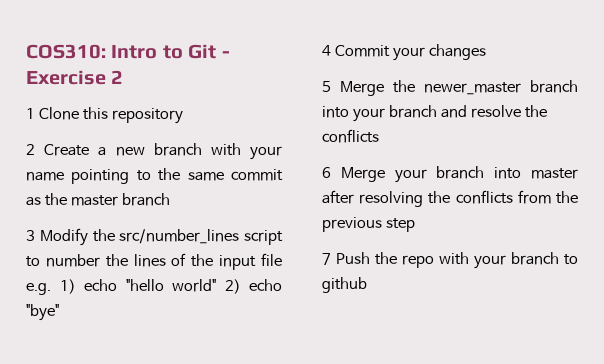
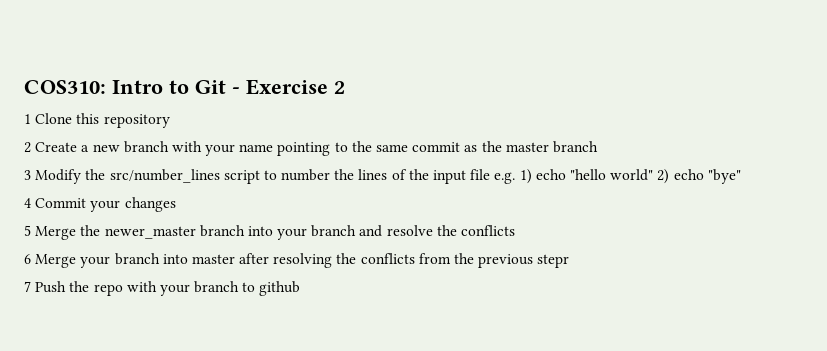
[385,218,415,232] step -> [537,254,570,268] stepr

